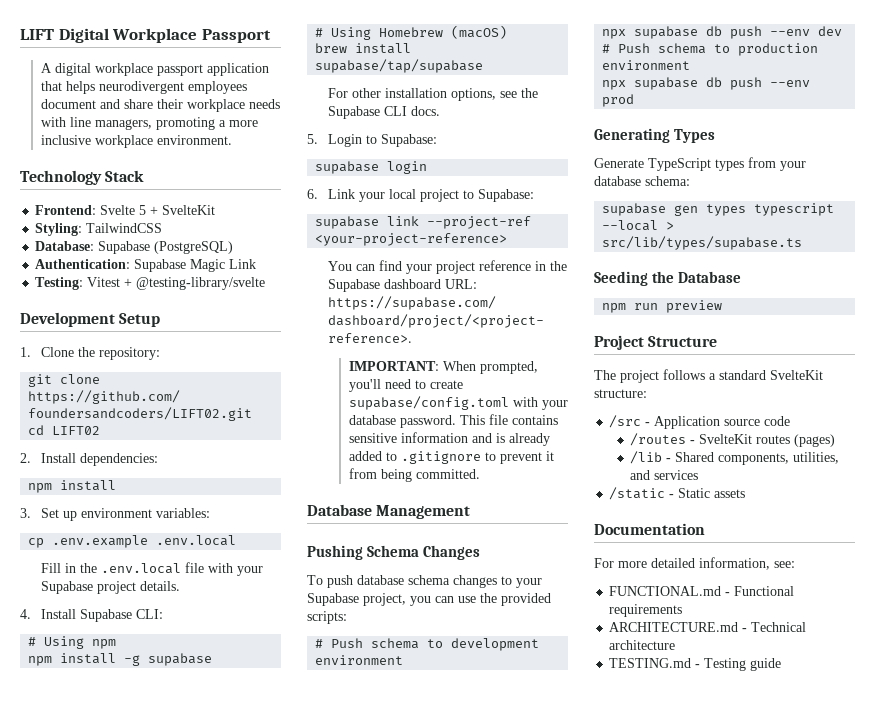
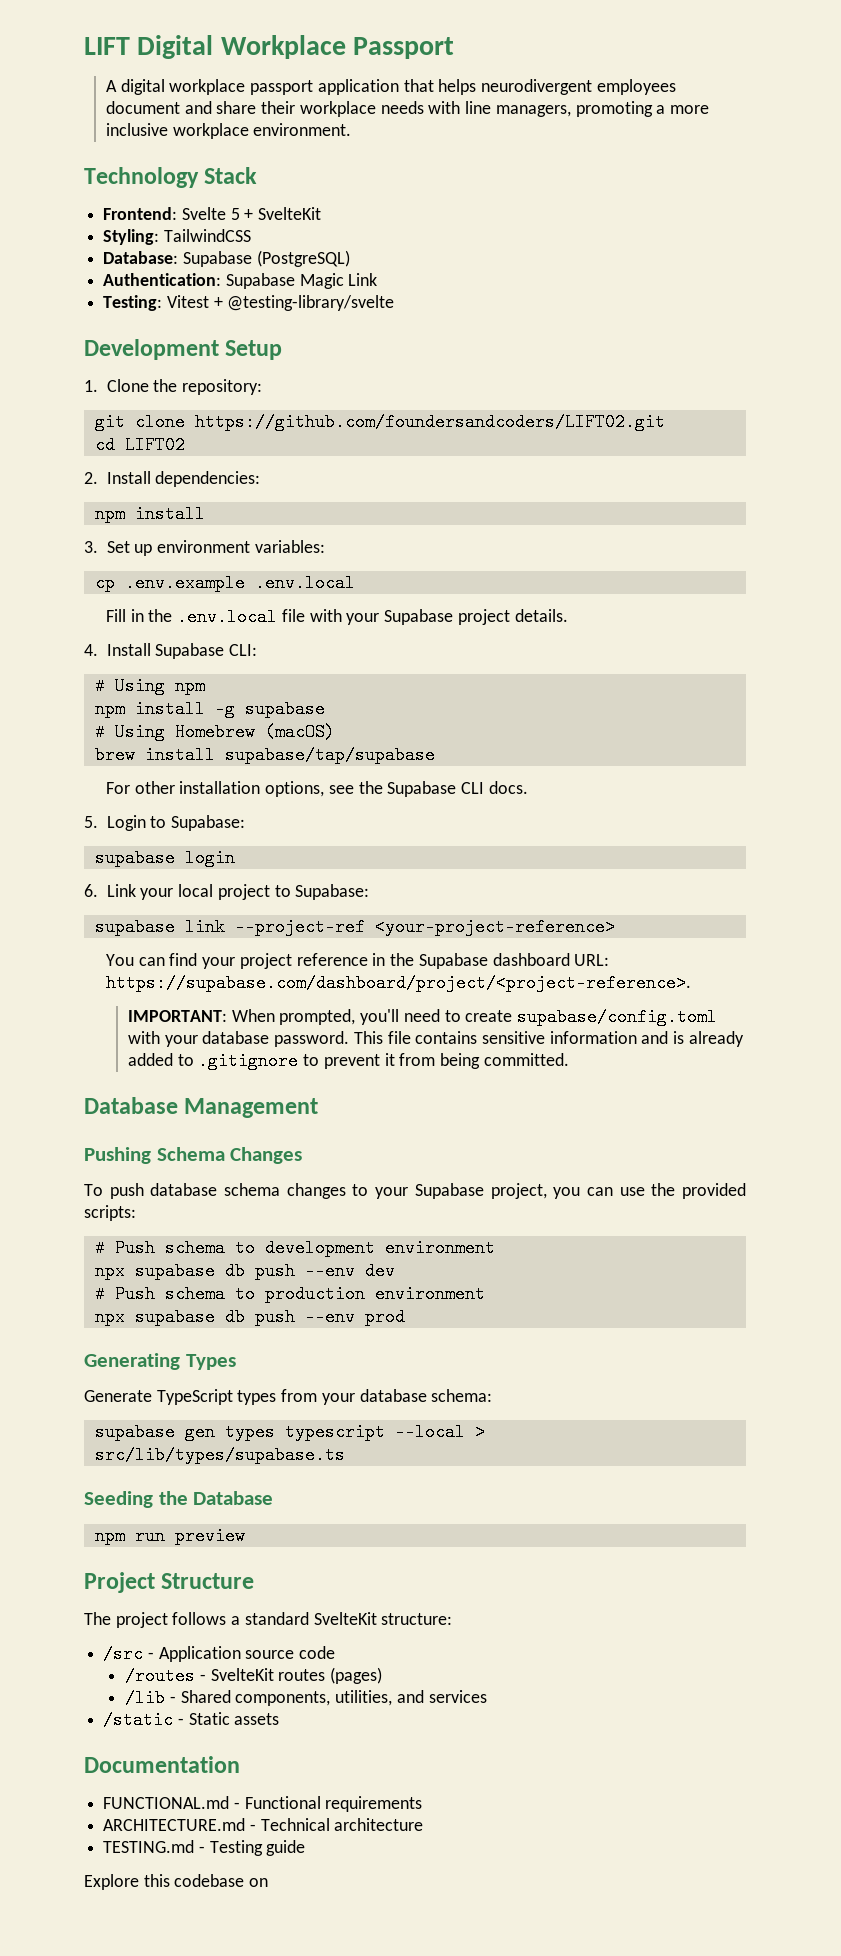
[594,557,795,570] // For more detailed information, see: -> (240, 1764) none
(782, 664) none -> [84,1874,269,1890] // Explore this codebase on

